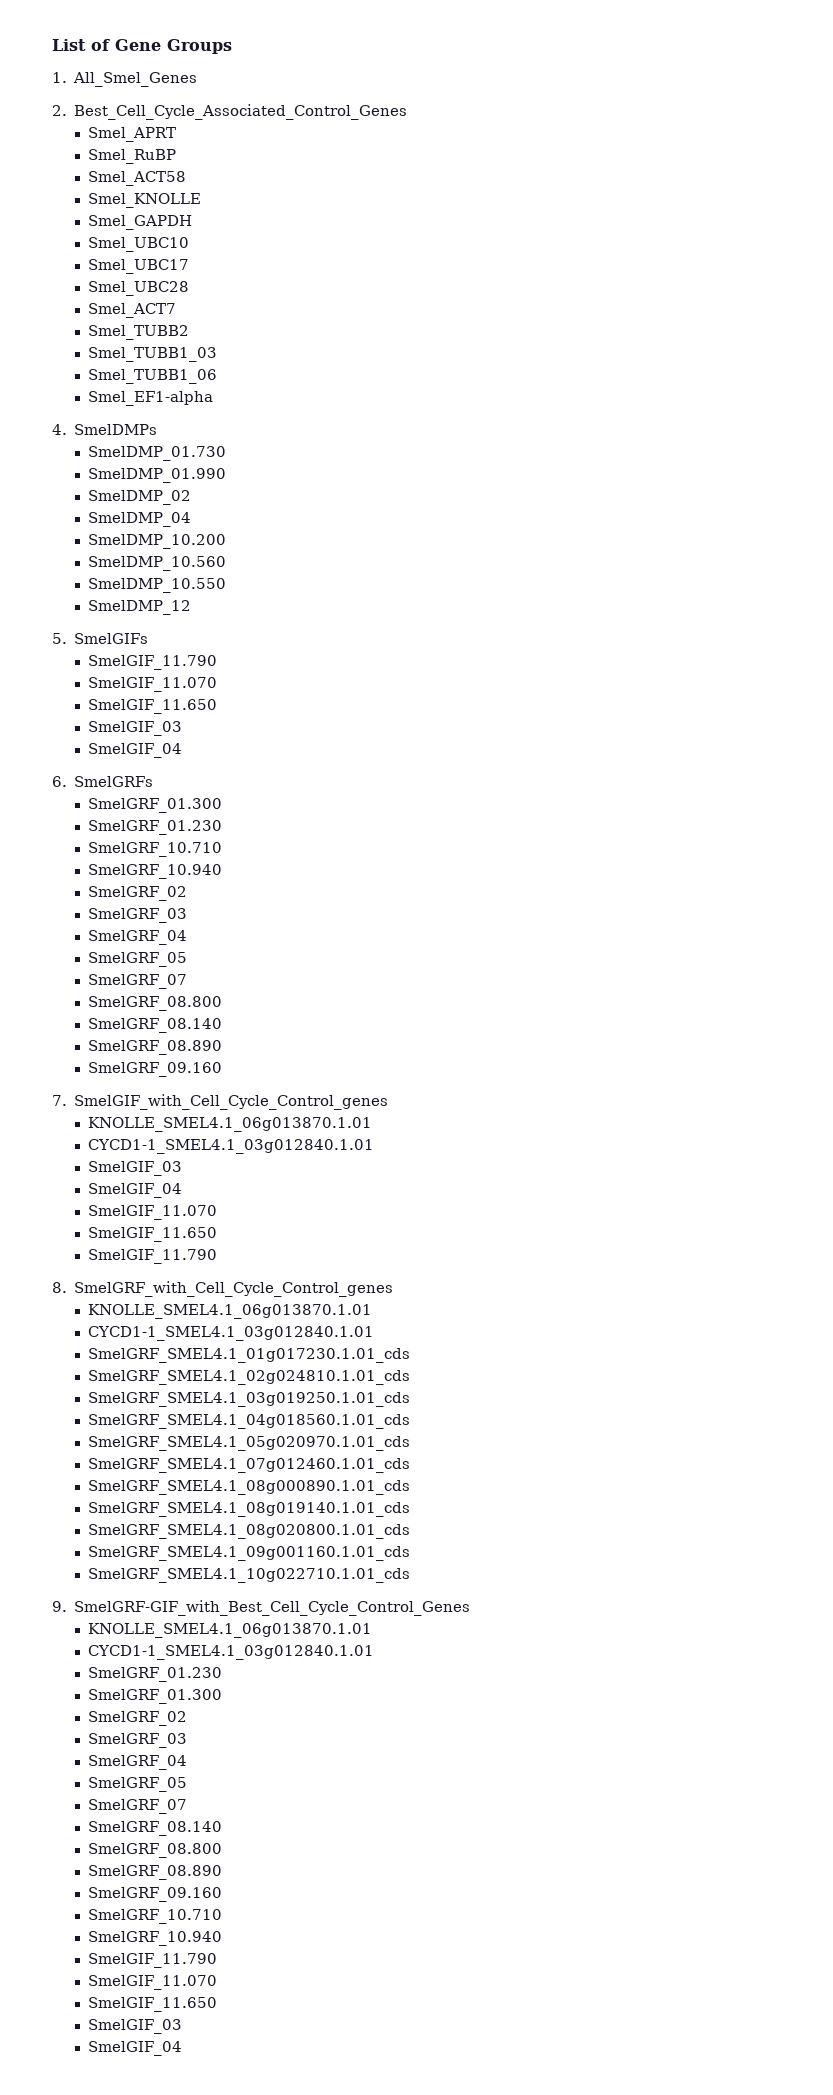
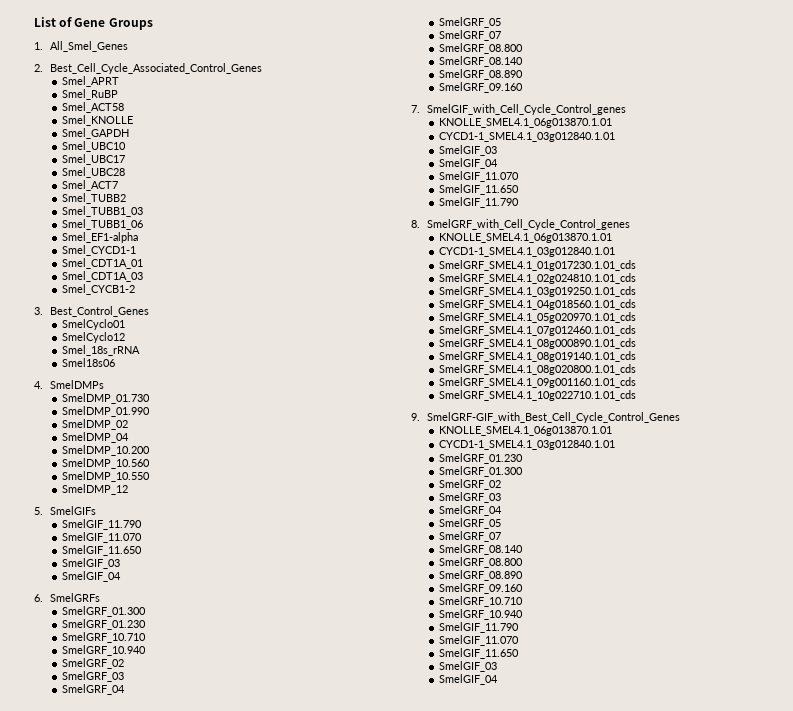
(213, 398) none -> [62,245,137,256] [62,258,144,269] [62,271,144,282] [62,284,136,295] [34,306,150,317] [62,319,126,330] [62,332,126,343] [62,345,141,356] [62,358,116,367] // Smel_CYCD1-1 // Smel_CDT1A_01 // Smel_CDT1A_03 // Smel_CYCB1-2 // 3. Best_Control_Genes // SmelCyclo01 // SmelCyclo12 // Smel_18s_rRNA // Smel18s06

